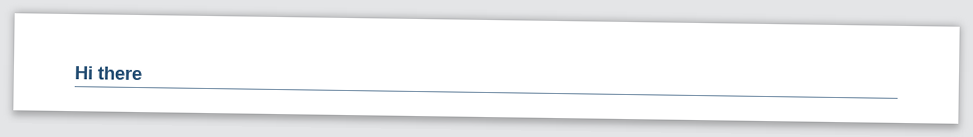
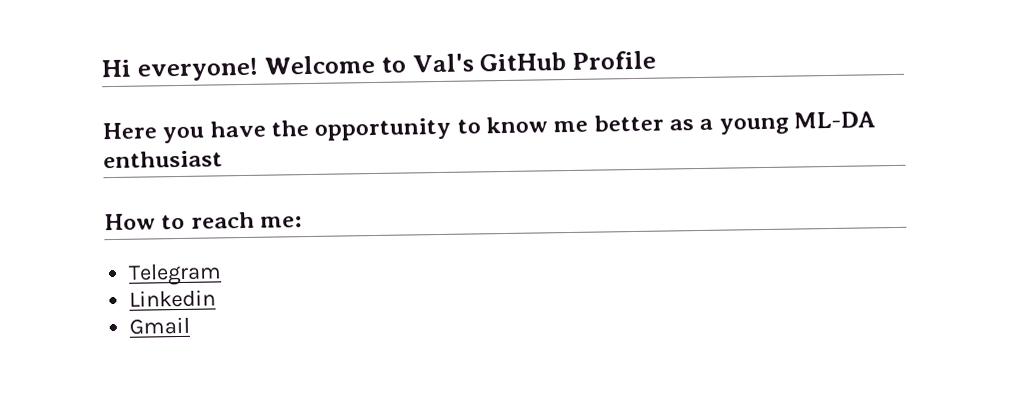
[97,66,142,81] there -> [136,50,657,82] [102,111,877,144] [103,150,223,169] [104,211,303,231] [128,263,223,286] [129,289,217,308] [129,316,191,335] everyone! Welcome to Val's GitHub Profile // Here you have the opportunity to know me better as a young ML-DA enthusiast // How to reach me: // Telegram // Linkedin // Gmail

